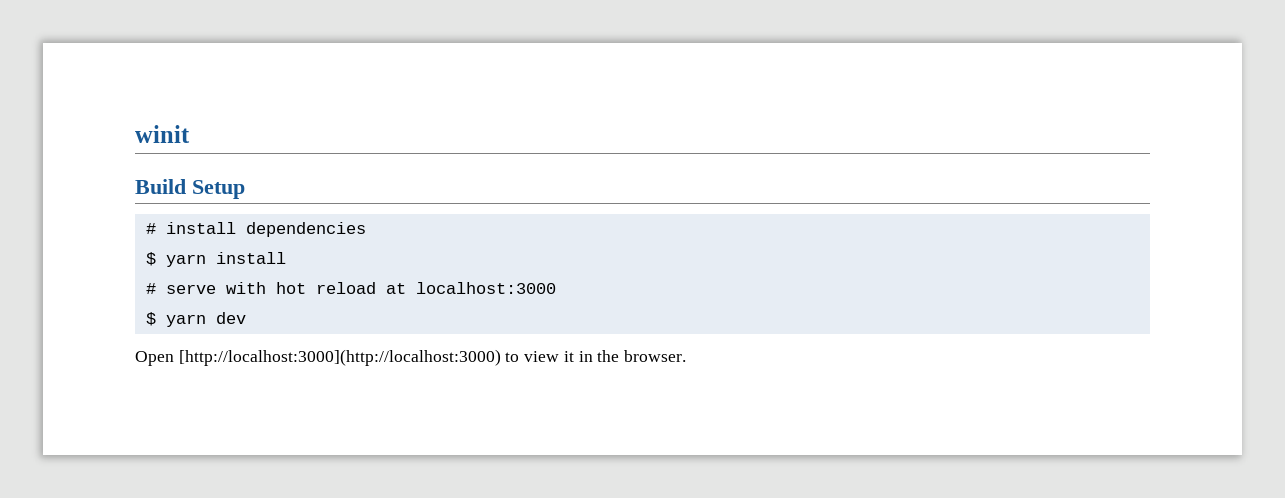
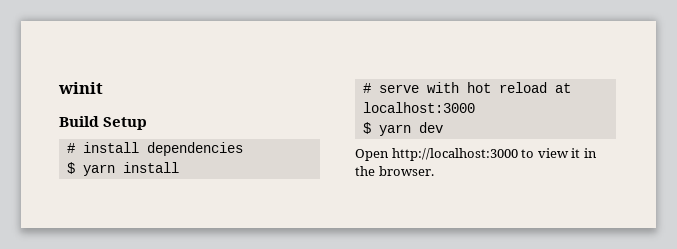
[178,349,501,366] [http://localhost:3000](http://localhost:3000) -> [391,148,518,161] http://localhost:3000

